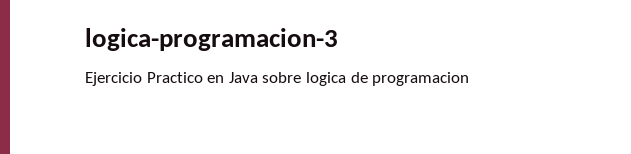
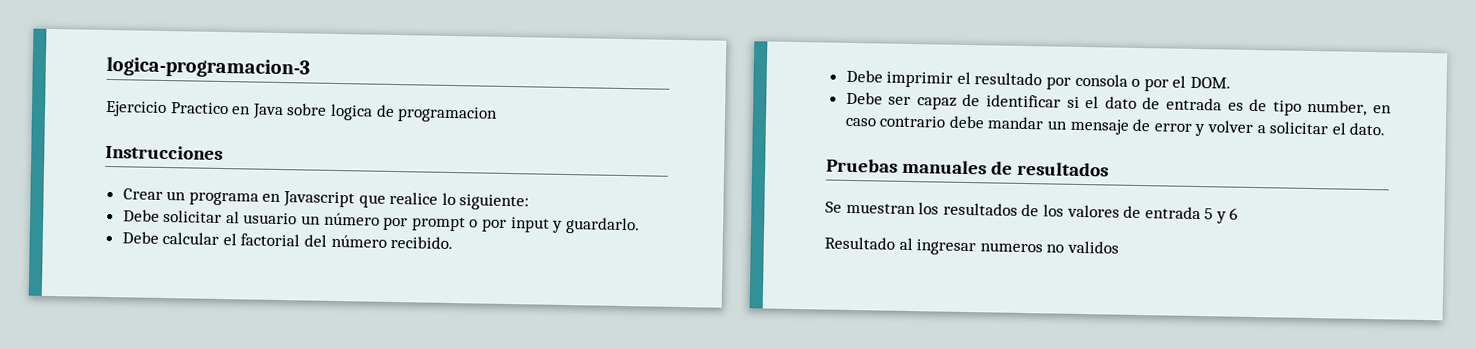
(470, 79) none -> [105,144,223,160] [122,188,530,211] [122,209,640,235] [121,231,454,250] [845,69,1232,92] [845,91,1392,116] [844,115,1386,137] [826,158,1109,177] [825,201,1239,224] [824,236,1119,256] // Instrucciones // Crear un programa en Javascript que realice lo siguiente: // Debe solicitar al usuario un número por prompt o por input y guardarlo. // Debe calcular el factorial del número recibido. // Debe imprimir el resultado por consola o por el DOM. // Debe ser capaz de identificar si el dato de entrada es de tipo number, en caso contrario debe mandar un mensaje de error y volver a solicitar el dato. // Pruebas manuales de resultados // Se muestran los resultados de los valores de entrada 5 y 6 // Resultado al ingresar numeros no validos

